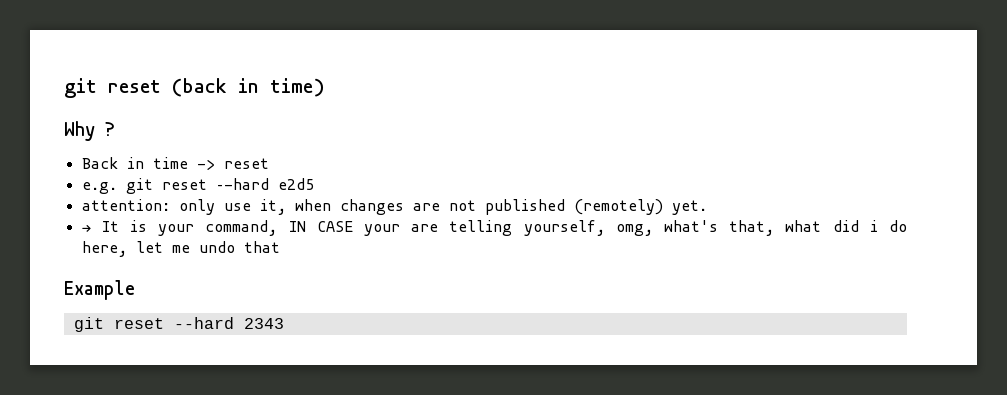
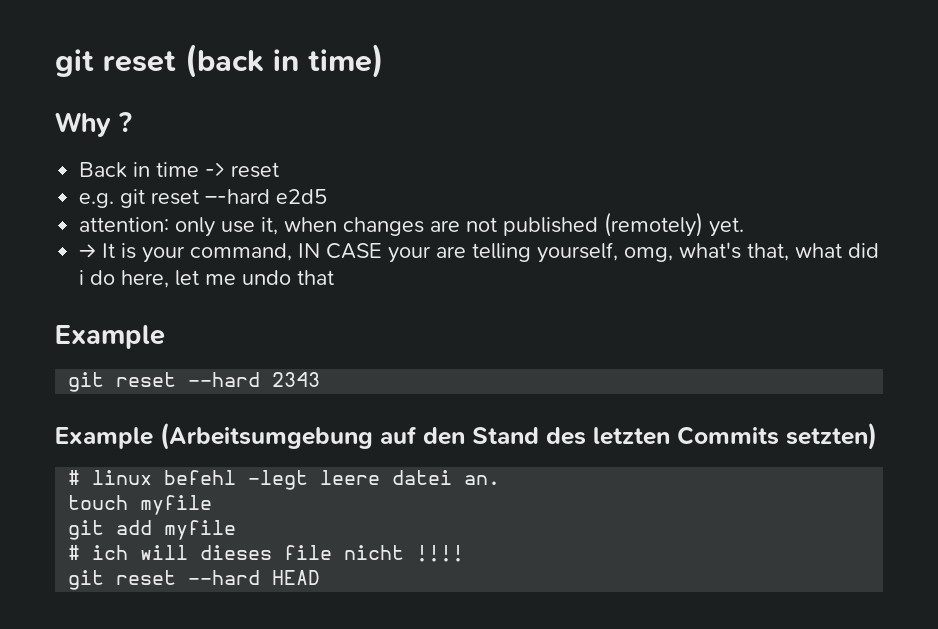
(284, 323) none -> [55,422,877,450] [68,470,501,490] [68,495,213,515] [68,520,237,540] [68,545,465,562] [68,570,321,590] // Example (Arbeitsumgebung auf den Stand des letzten Commits setzten) // # linux befehl -legt leere datei an. // touch myfile // git add myfile // # ich will dieses file nicht !!!! // git reset --hard HEAD

